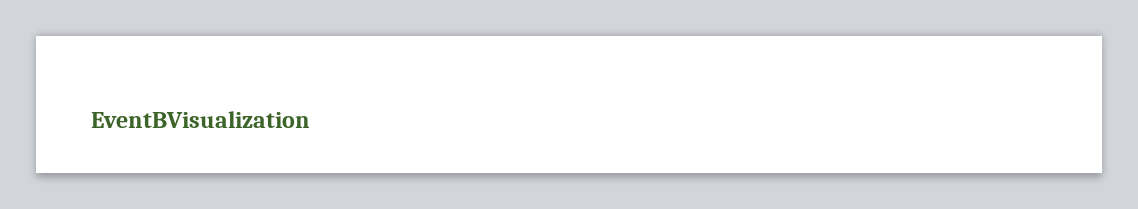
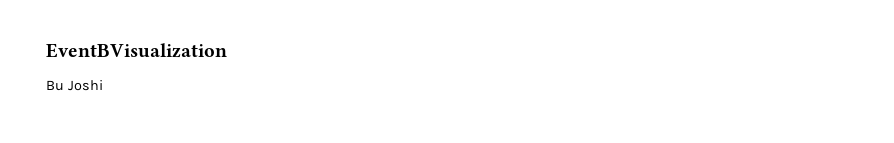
(310, 119) none -> [46,80,103,91] // Bu Joshi

